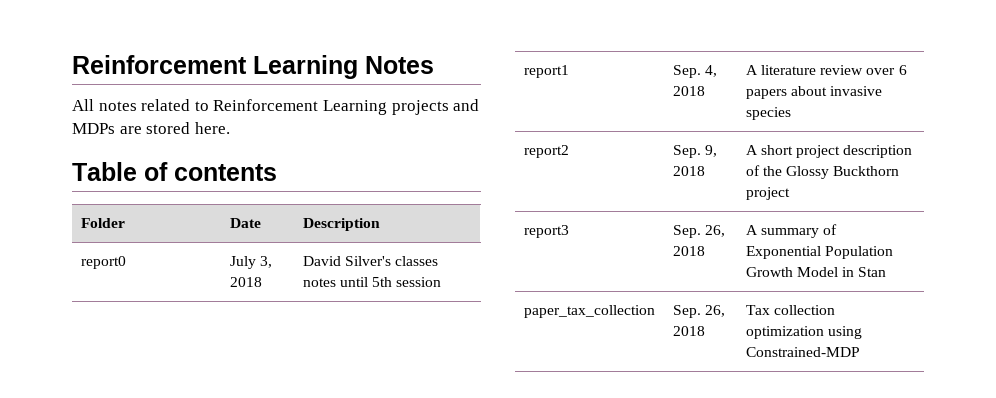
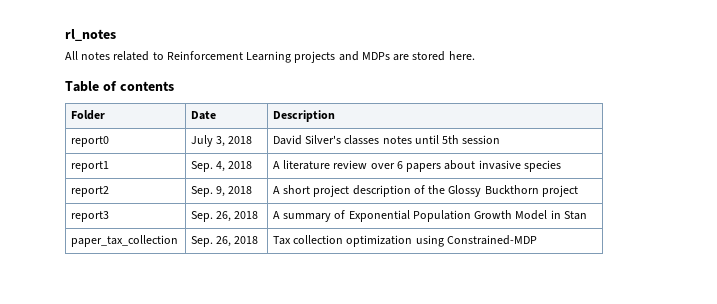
[72,55,434,79] Reinforcement Learning Notes -> [65,29,116,41] rl_notes

